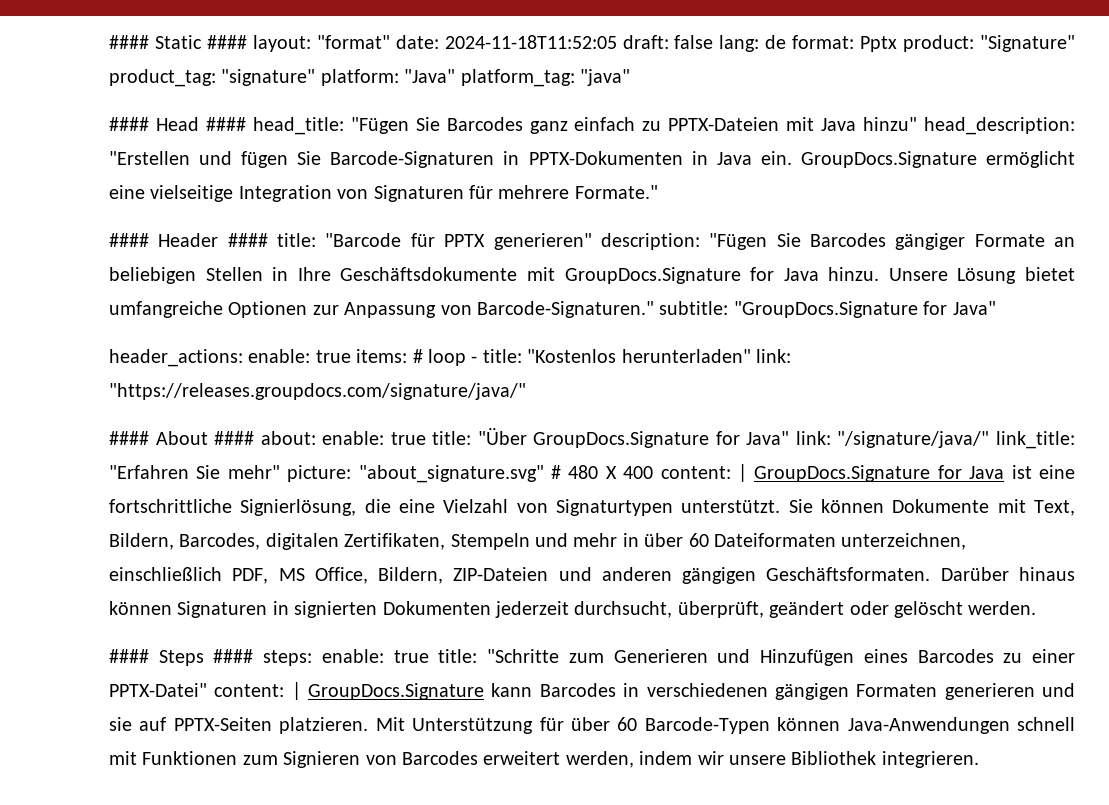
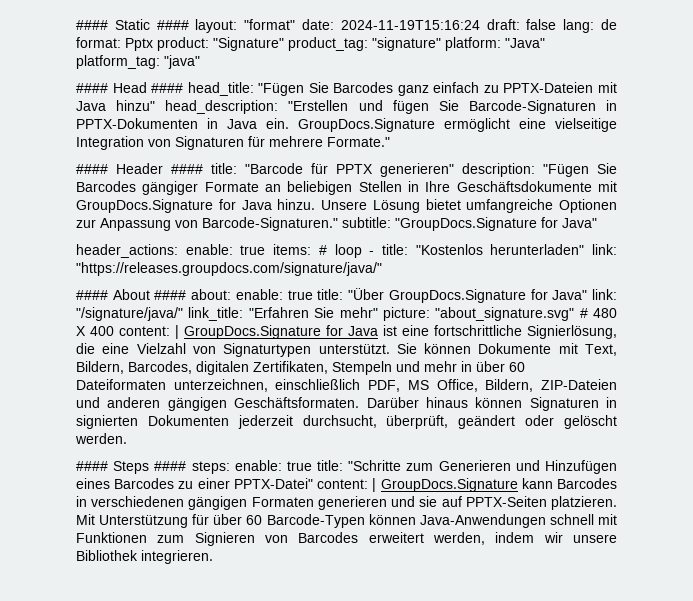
[444,35,617,49] 2024-11-18T11:52:05 -> [340,20,480,30] 2024-11-19T15:16:24

